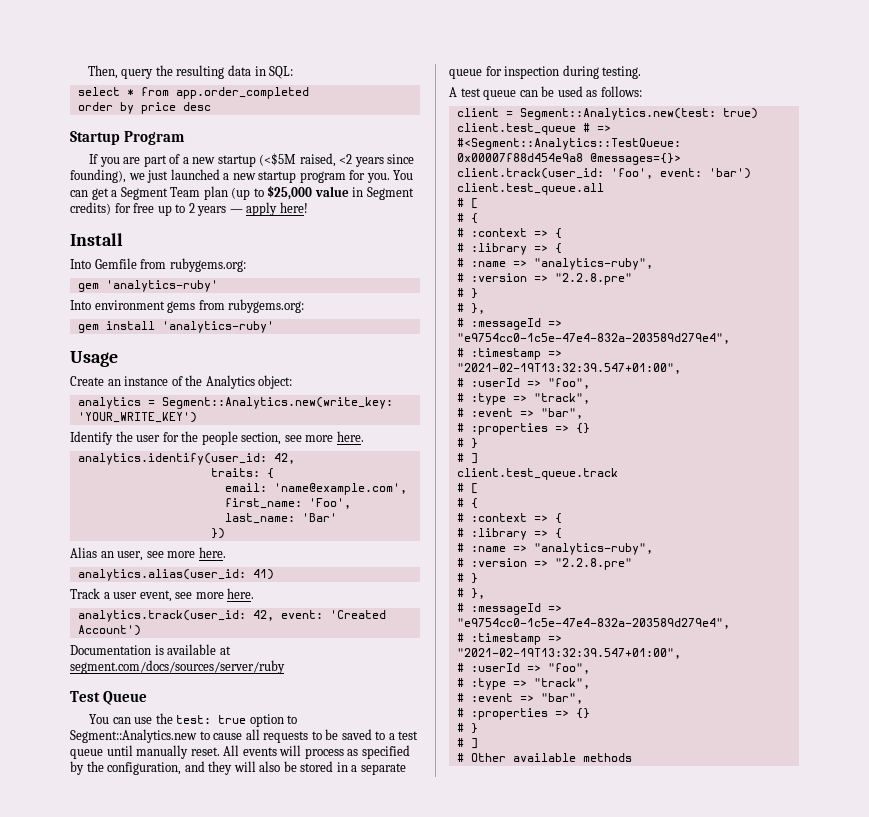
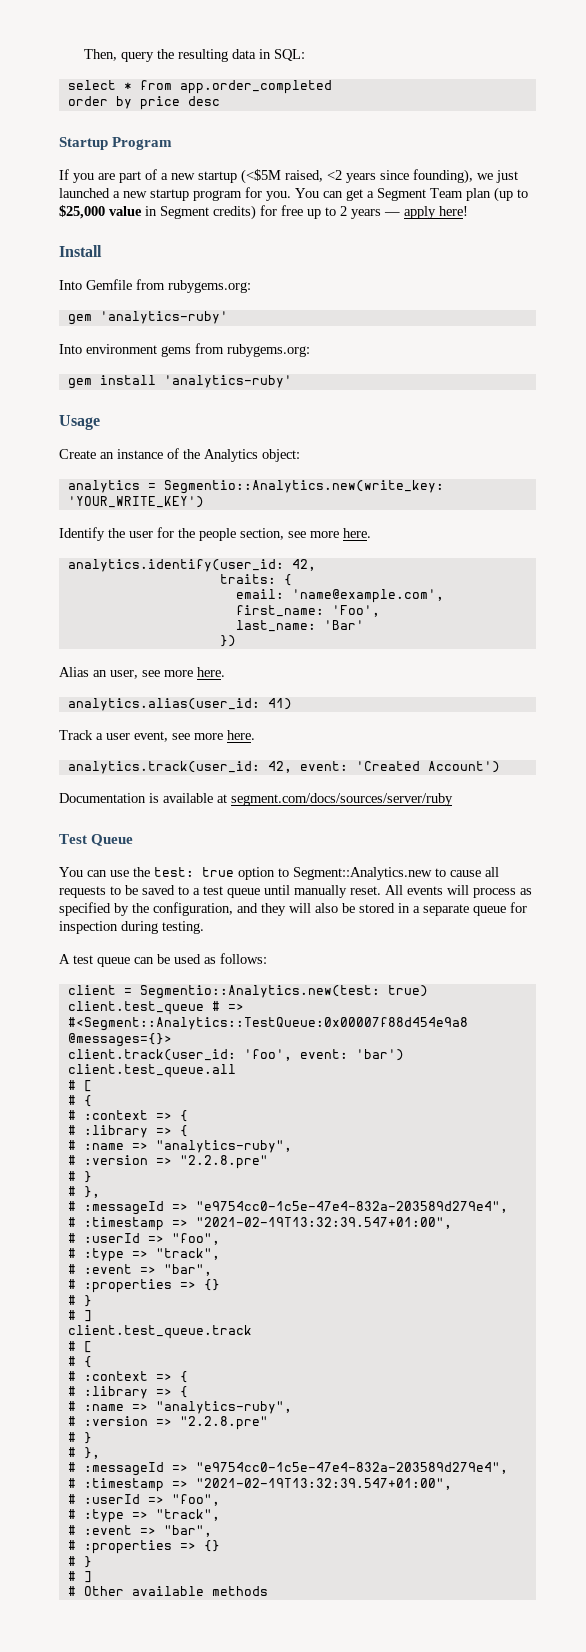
[161,397,393,409] Segment::Analytics.new(write_key: -> [163,480,444,494] Segmentio::Analytics.new(write_key:
[519,108,716,120] Segment::Analytics.new(test: -> [139,985,380,999] Segmentio::Analytics.new(test:

